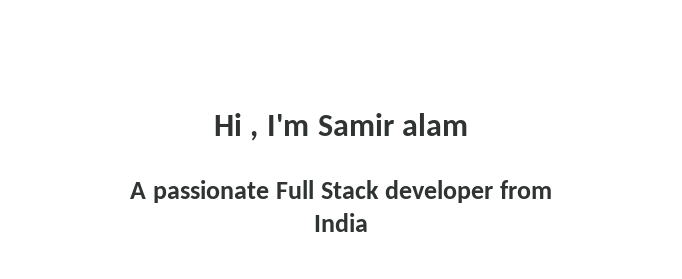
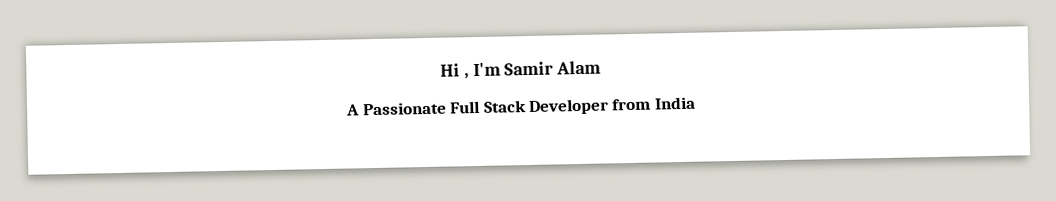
[402,113,469,136] alam -> [556,60,602,75] Alam
[153,180,270,203] passionate -> [362,101,447,116] Passionate
[384,180,493,203] developer -> [527,98,609,115] Developer

